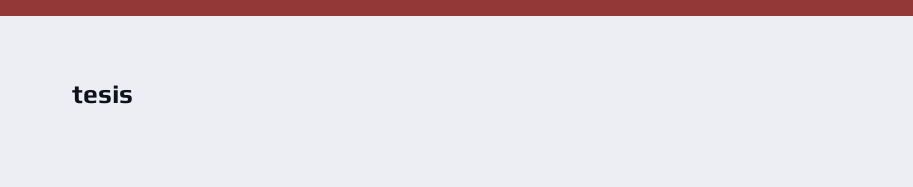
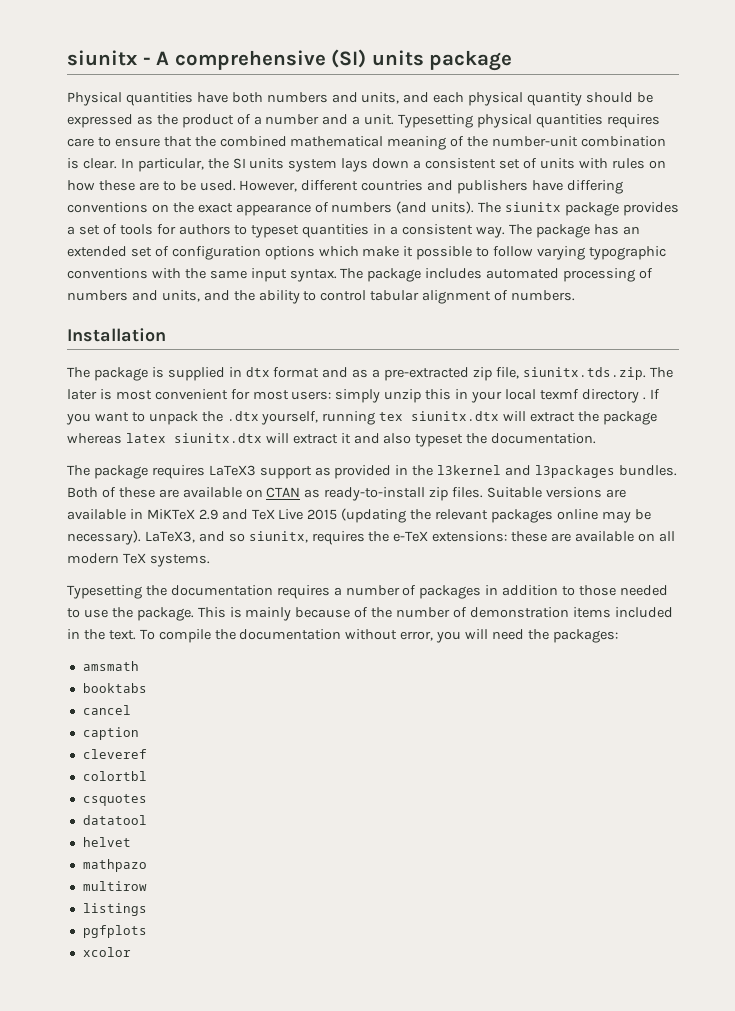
[72,85,133,104] tesis -> [67,49,513,71] [67,92,653,106] [67,114,660,128] [67,136,667,150] [67,158,666,172] [67,180,623,194] [67,201,679,216] [67,224,640,238] [67,246,666,260] [67,268,654,282] [67,290,576,304] [67,328,166,342] [67,367,673,381] [67,389,660,403] [66,411,657,425] [67,433,597,447] [67,465,677,479] [67,487,626,501] [67,508,651,523] [67,530,675,545] [67,553,210,567] [67,585,668,599] [67,607,673,621] [67,629,618,643] [82,661,139,671] [82,683,147,693] [82,705,131,715] [82,727,139,740] [82,749,147,759] [82,771,147,781] [82,794,147,806] [82,815,147,825] [82,837,131,847] [82,859,147,872] [82,881,147,891] [82,903,147,916] [82,925,147,938] [82,947,131,957] siunitx - A comprehensive (SI) units package // Physical quantities have both numbers and units, and each physical quantity should be expressed as the product of a number and a unit. Typesetting physical quantities requires care to ensure that the combined mathematical meaning of the number-unit combination is clear. In particular, the SI units system lays down a consistent set of units with rules on how these are to be used. However, different countries and publishers have differing conventions on the exact appearance of numbers (and units). The siunitx package provides a set of tools for authors to typeset quantities in a consistent way. The package has an extended set of configuration options which make it possible to follow varying typographic conventions with the same input syntax. The package includes automated processing of numbers and units, and the ability to control tabular alignment of numbers. // Installation // The package is supplied in dtx format and as a pre-extracted zip file, siunitx.tds.zip. The later is most convenient for most users: simply unzip this in your local texmf directory . If you want to unpack the .dtx yourself, running tex siunitx.dtx will extract the package whereas latex siunitx.dtx will extract it and also typeset the documentation. // The package requires LaTeX3 support as provided in the l3kernel and l3packages bundles. Both of these are available on CTAN as ready-to-install zip files. Suitable versions are available in MiKTeX 2.9 and TeX Live 2015 (updating the relevant packages online may be necessary). LaTeX3, and so siunitx, requires the e-TeX extensions: these are available on all modern TeX systems. // Typesetting the documentation requires a number of packages in addition to those needed to use the package. This is mainly because of the number of demonstration items included in the text. To compile the documentation without error, you will need the packages: // amsmath // booktabs // cancel // caption // cleveref // colortbl // csquotes // datatool // helvet // mathpazo // multirow // listings // pgfplots // xcolor

